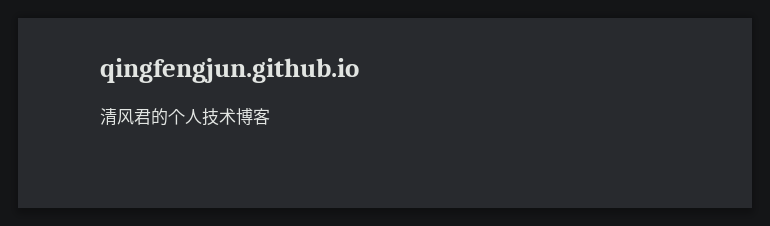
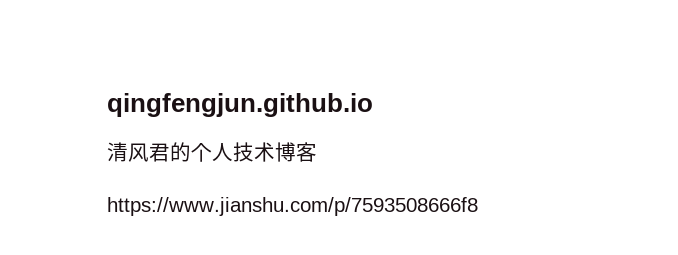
(270, 116) none -> [107,197,478,216] // https://www.jianshu.com/p/7593508666f8

